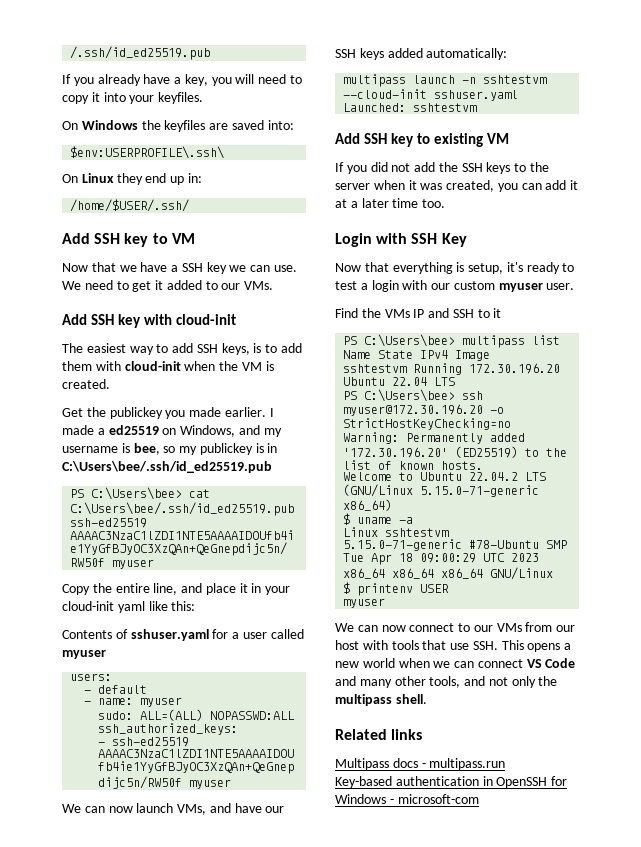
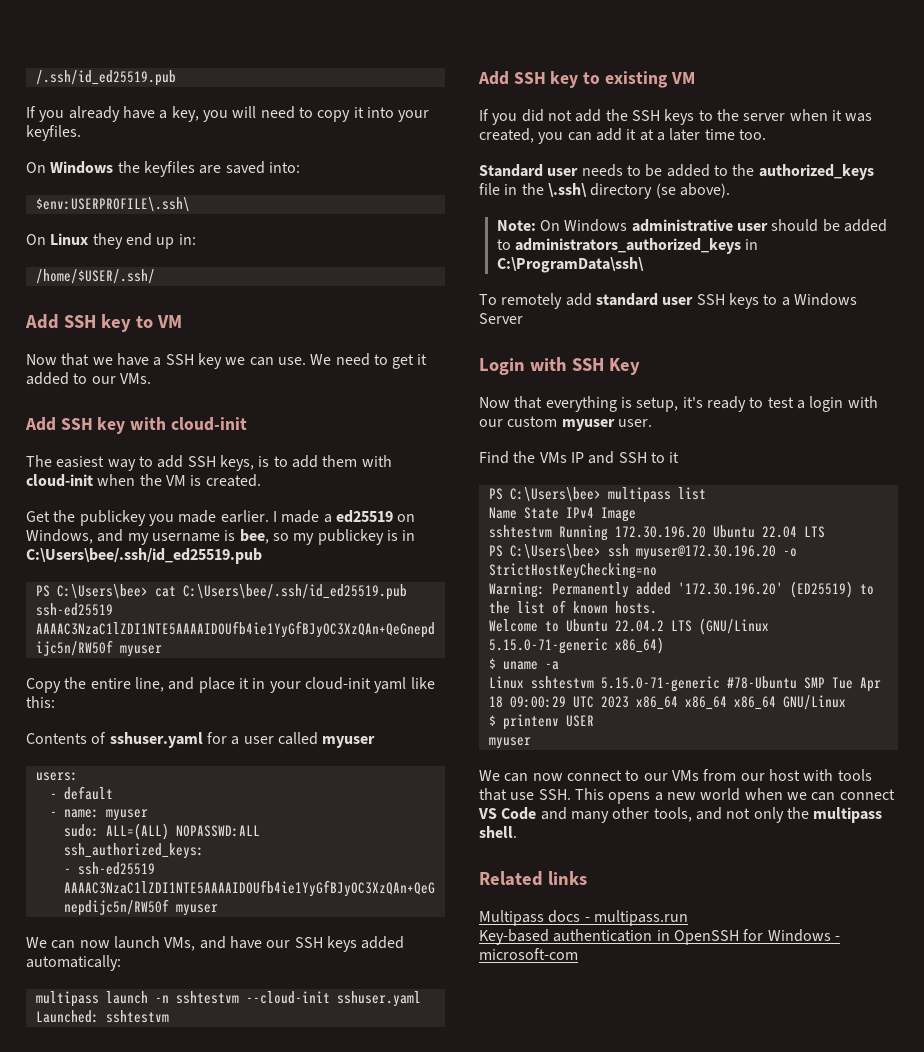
(446, 203) none -> [479,164,874,180] [479,183,730,199] [496,219,887,232] [496,238,759,254] [496,257,644,273] [479,293,857,309] [479,313,523,324] // Standard user needs to be added to the authorized_keys file in the \.ssh\ directory (se above). // Note: On Windows administrative user should be added to administrators_authorized_keys in C:\ProgramData\ssh\ // To remotely add standard user SSH keys to a Windows Server

